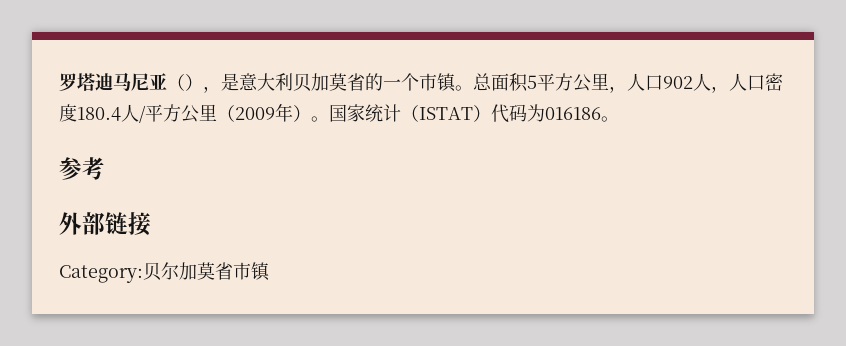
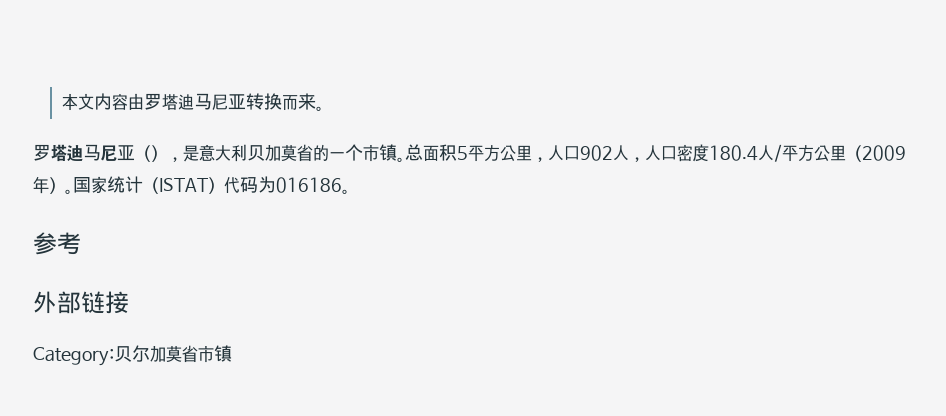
(59, 82) none -> [62,93,325,111] 本文内容由罗塔迪马尼亚转换而来。 //

